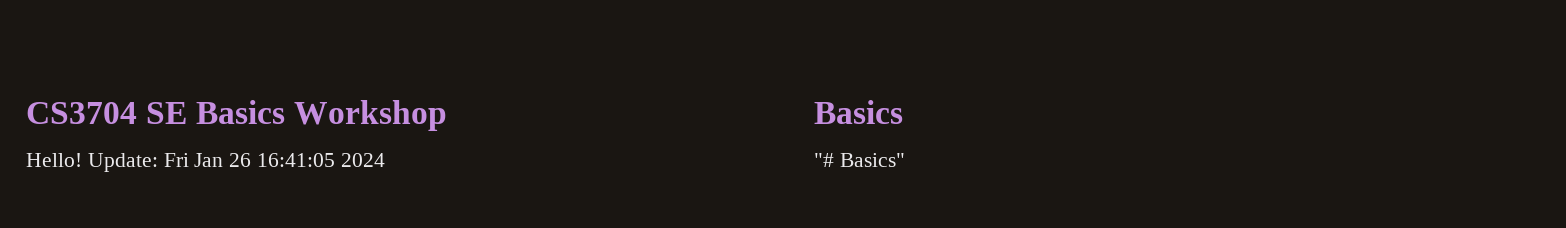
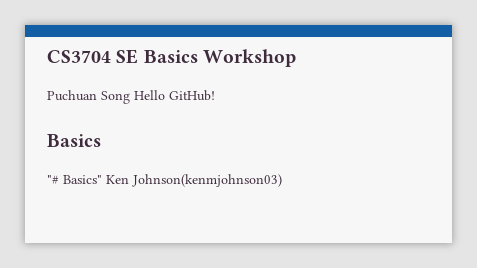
[26,153,385,172] Hello! Update: Fri Jan 26 16:41:05 2024 -> [47,90,215,104] Puchuan Song Hello GitHub!
(905, 160) none -> [106,174,282,187] Ken Johnson(kenmjohnson03)

